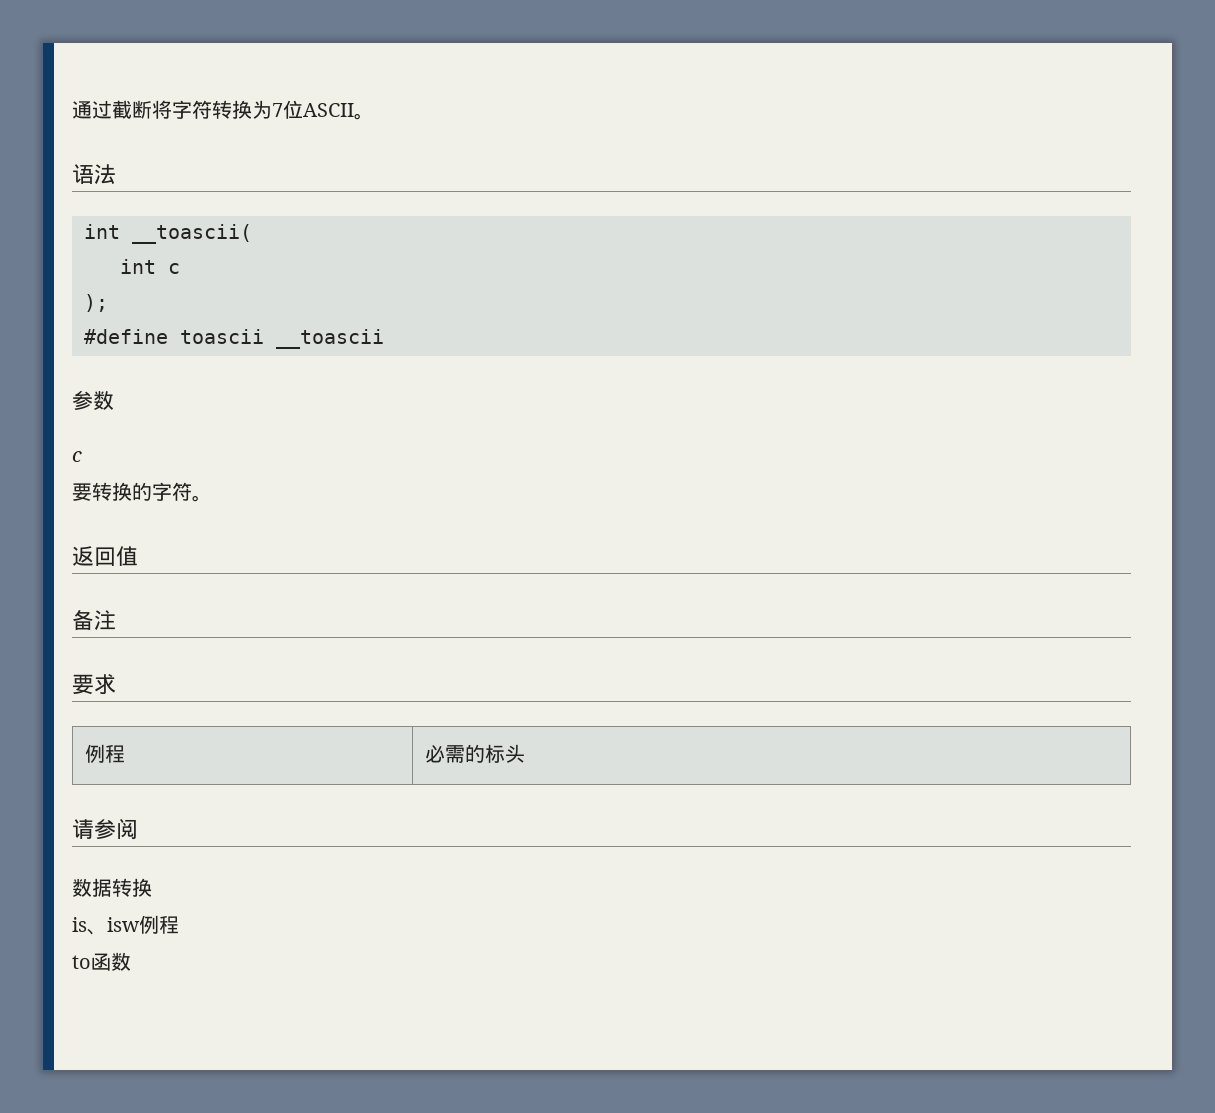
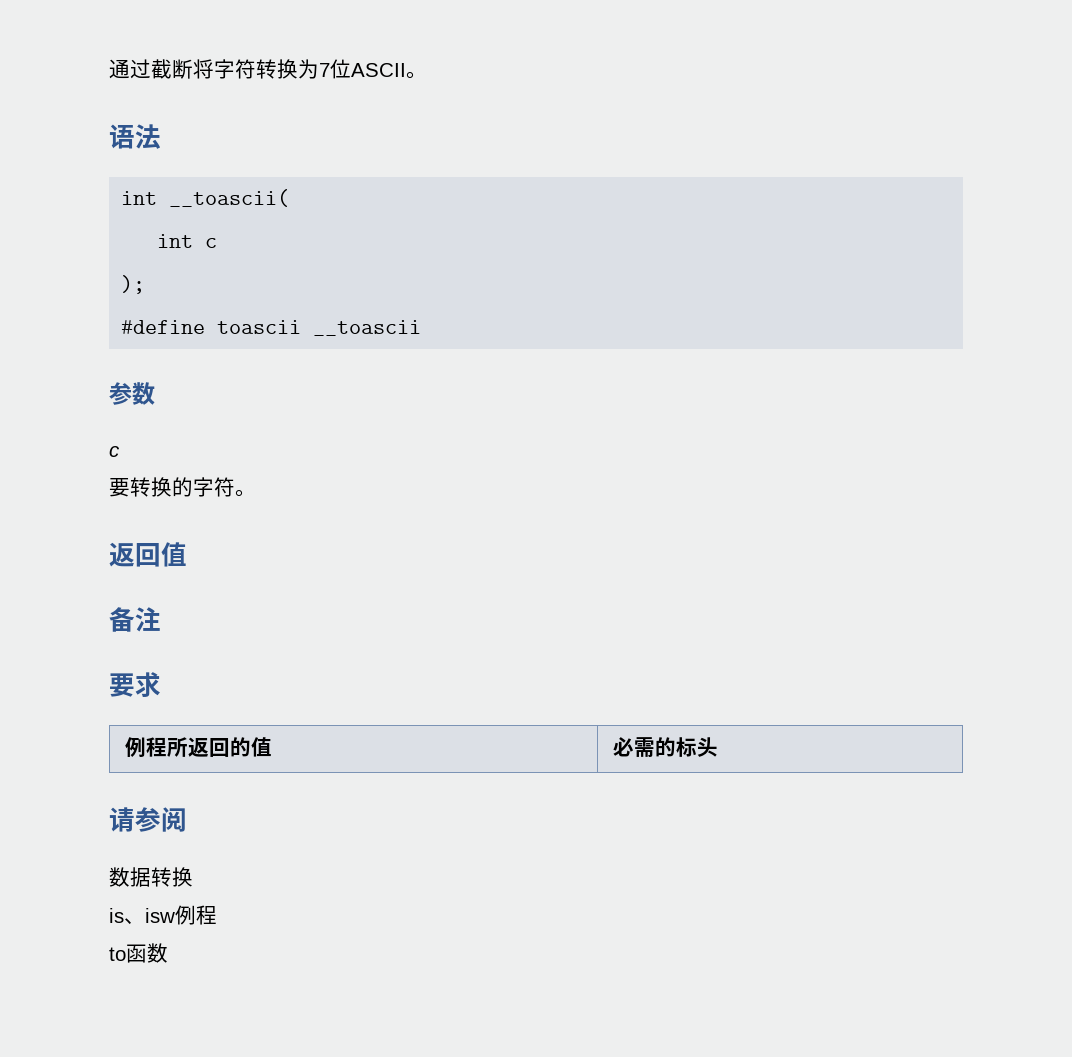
(125, 753) none -> [167,737,273,757] 所返回的值

